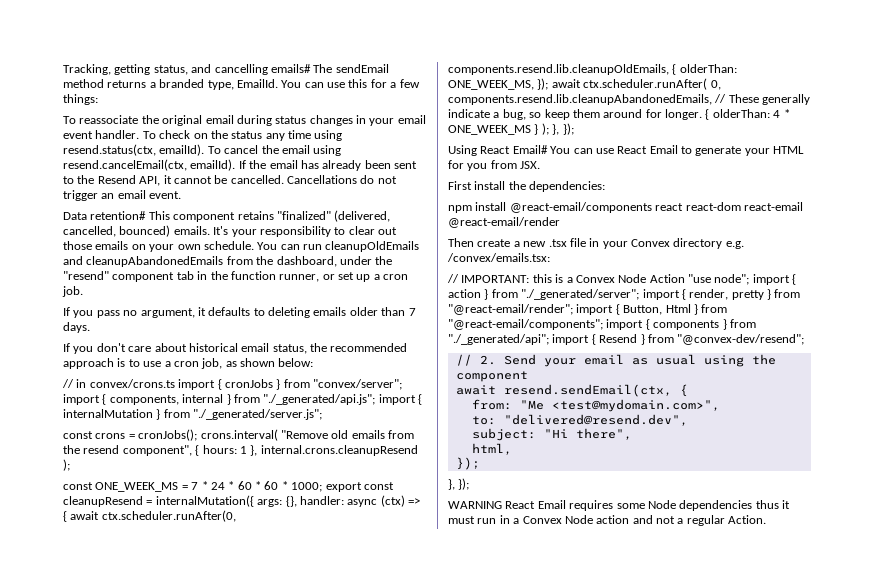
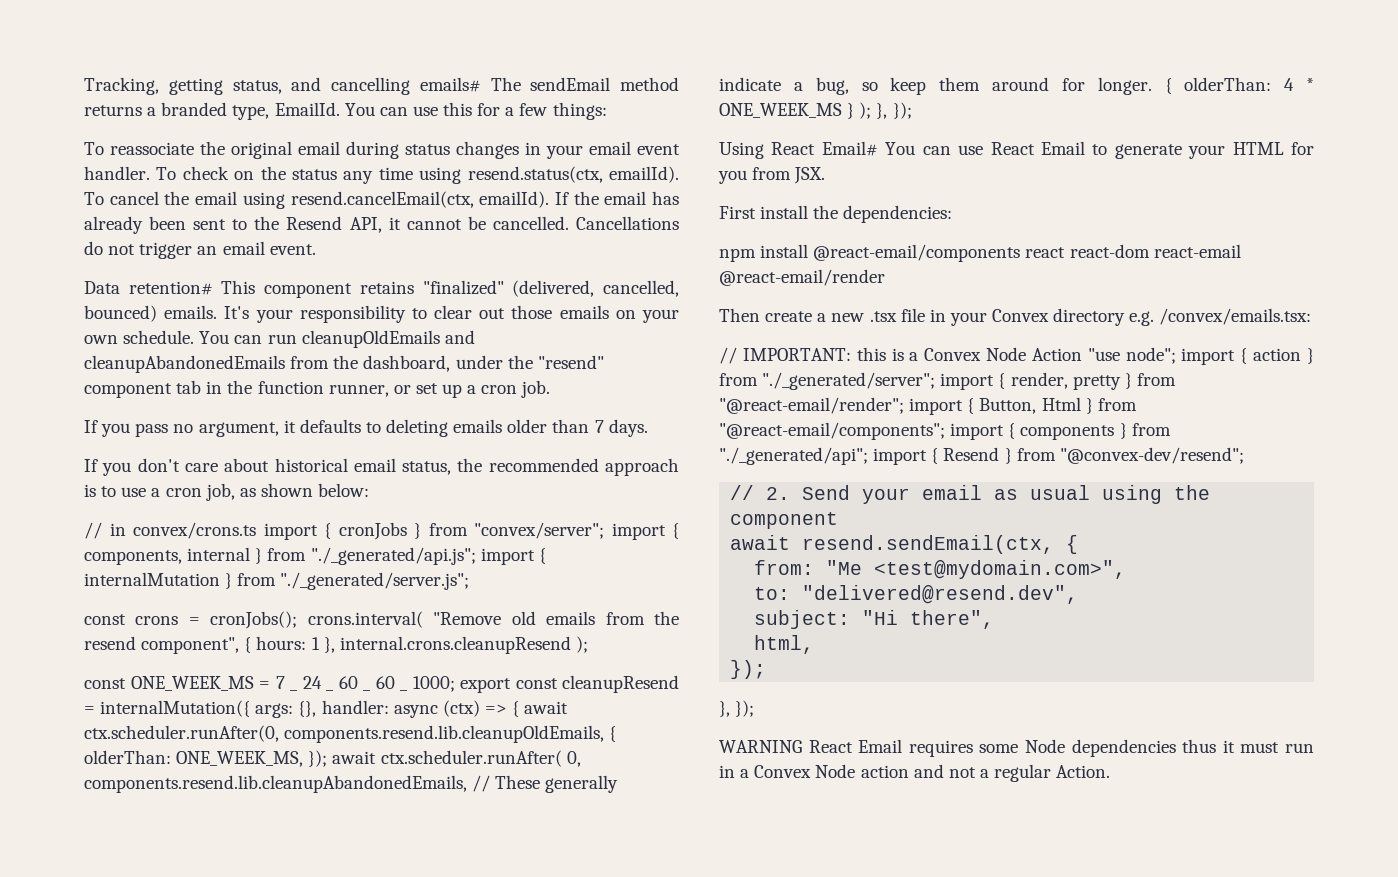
[201,481,288,490] * 24 * 60 * 60 * -> [290,689,298,691] [302,676,322,689] [326,689,334,691] [338,676,358,689] [363,689,371,691] [375,676,395,689] [400,689,408,691] _ 24 _ 60 _ 60 _

